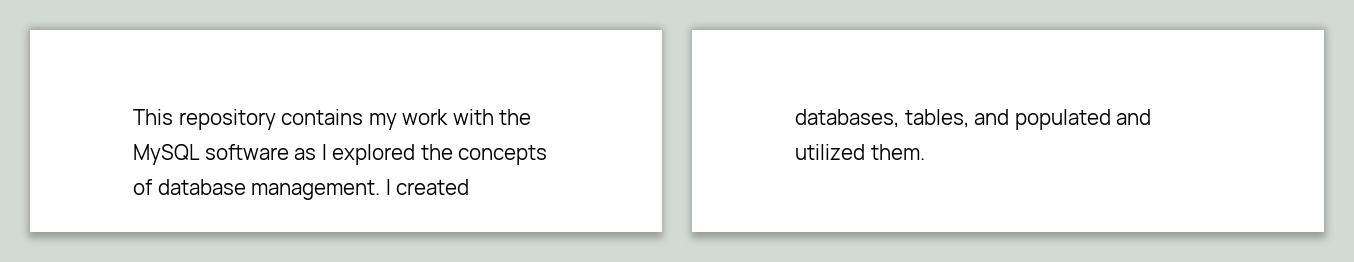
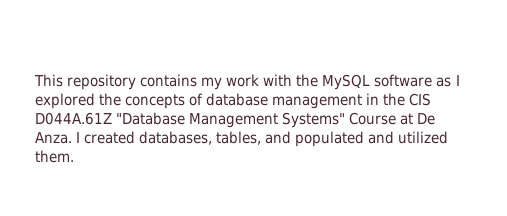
[251,180,381,200] management. -> [272,93,432,109] [35,112,436,128] [35,132,72,144] management in the CIS D044A.61Z "Database Management Systems" Course at De Anza.

